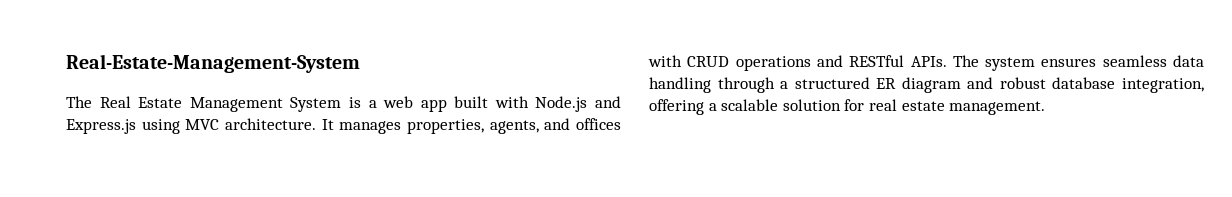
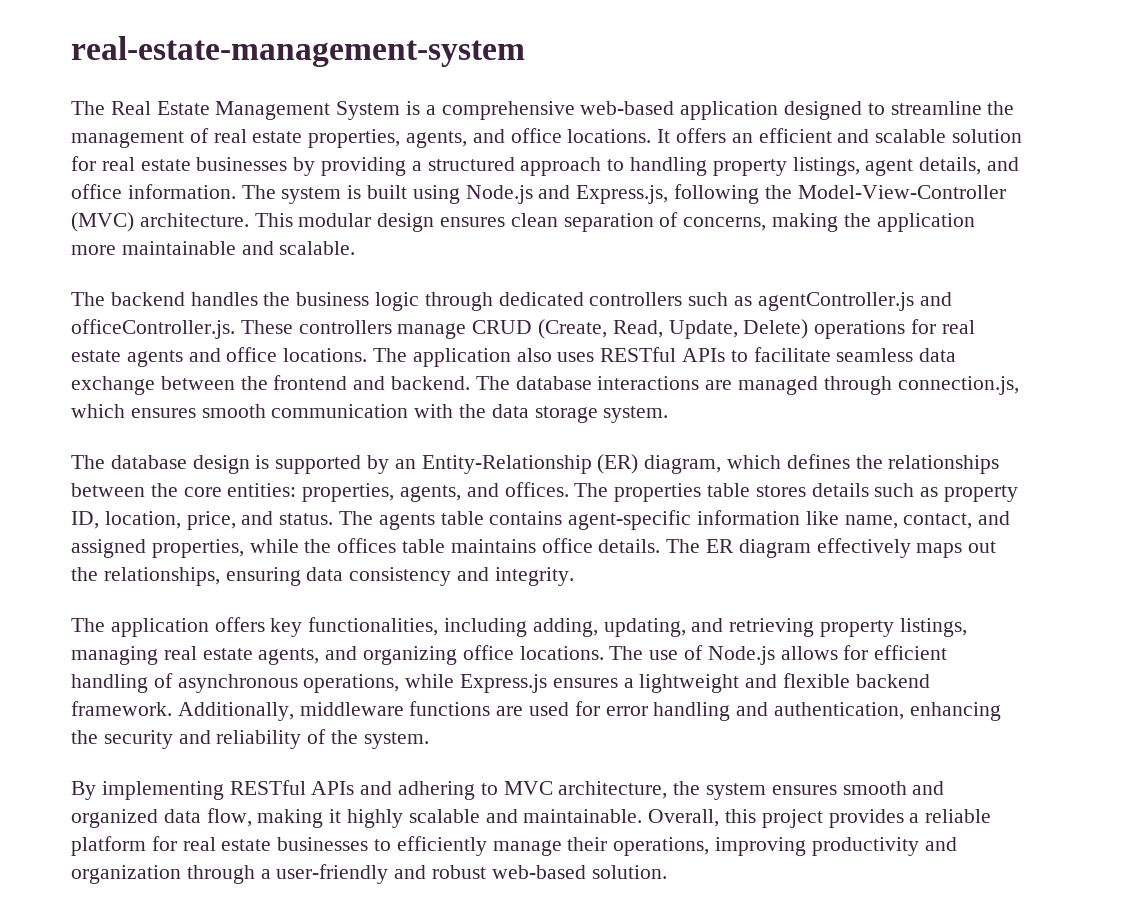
[66,54,360,73] Real-Estate-Management-System -> [71,36,525,67] real-estate-management-system
[383,96,621,112] [66,118,621,134] [648,55,1204,71] [649,77,1204,93] [649,99,717,115] web app built with Node.js and Express.js using MVC architecture. It manages properties, agents, and offices with CRUD operations and RESTful APIs. The system ensures seamless data handling through a structured ER diagram and robust database integration, offering a -> [441,101,1015,120] [71,128,870,148] comprehensive web-based application designed to streamline the management of real estate properties, agents, and office locations. It offers an efficient and
[949,101,1046,115] management. -> [196,157,1020,176] [71,184,1006,204] [71,212,975,232] [71,241,356,255] [71,292,952,311] [71,319,975,339] [71,347,957,367] [71,375,1019,395] [71,404,669,423] [71,454,1000,474] [71,482,1019,502] [71,510,1011,530] [71,538,997,558] [71,567,574,586] [71,617,967,637] [71,645,948,665] [71,673,930,693] [71,701,1001,721] [71,729,429,749] [71,780,945,800] [71,808,992,828] [71,836,957,856] [71,864,667,884] businesses by providing a structured approach to handling property listings, agent details, and office information. The system is built using Node.js and Express.js, following the Model-View-Controller (MVC) architecture. This modular design ensures clean separation of concerns, making the application more maintainable and scalable. // The backend handles the business logic through dedicated controllers such as agentController.js and officeController.js. These controllers manage CRUD (Create, Read, Update, Delete) operations for real estate agents and office locations. The application also uses RESTful APIs to facilitate seamless data exchange between the frontend and backend. The database interactions are managed through connection.js, which ensures smooth communication with the data storage system. // The database design is supported by an Entity-Relationship (ER) diagram, which defines the relationships between the core entities: properties, agents, and offices. The properties table stores details such as property ID, location, price, and status. The agents table contains agent-specific information like name, contact, and assigned properties, while the offices table maintains office details. The ER diagram effectively maps out the relationships, ensuring data consistency and integrity. // The application offers key functionalities, including adding, updating, and retrieving property listings, managing real estate agents, and organizing office locations. The use of Node.js allows for efficient handling of asynchronous operations, while Express.js ensures a lightweight and flexible backend framework. Additionally, middleware functions are used for error handling and authentication, enhancing the security and reliability of the system. // By implementing RESTful APIs and adhering to MVC architecture, the system ensures smooth and organized data flow, making it highly scalable and maintainable. Overall, this project provides a reliable platform for real estate businesses to efficiently manage their operations, improving productivity and organization through a user-friendly and robust web-based solution.

